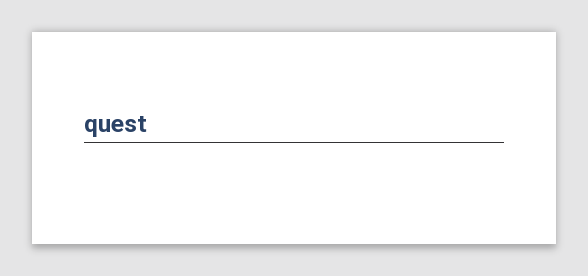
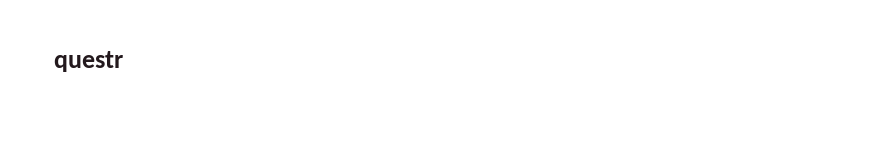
[84,116,147,137] quest -> [54,51,123,72] questr

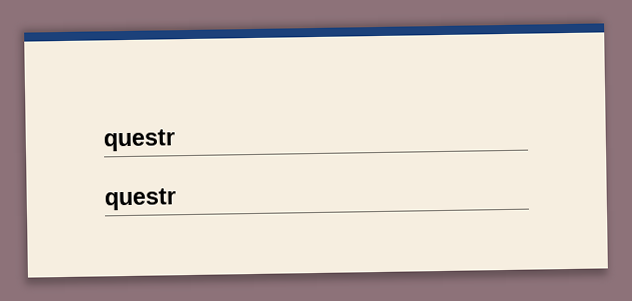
[54,51,123,72] questr -> [103,129,175,152] [104,188,176,211] questr // questr

